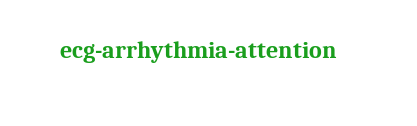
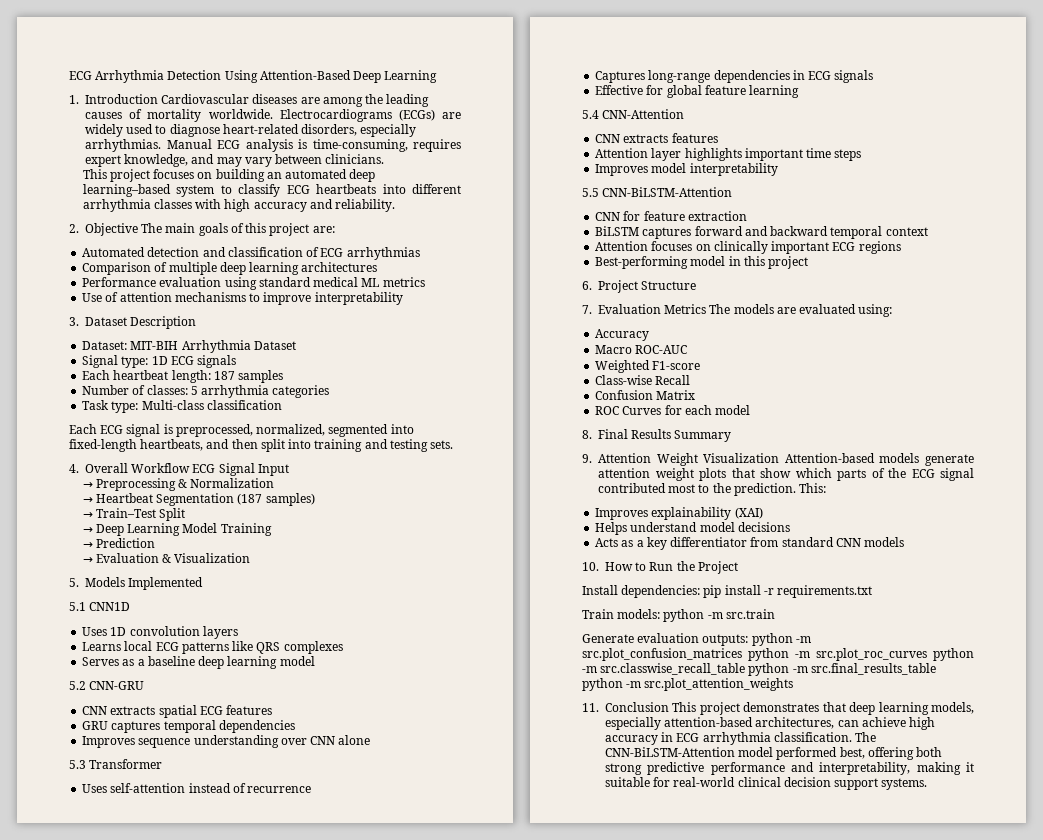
[60,41,337,63] ecg-arrhythmia-attention -> [69,70,438,83] [69,94,430,107] [85,109,461,122] [85,124,417,137] [85,139,461,152] [85,154,385,167] [82,169,376,182] [82,184,461,197] [82,199,396,212] [69,223,335,236] [82,247,420,260] [82,262,378,275] [82,277,425,290] [82,292,403,305] [69,316,197,329] [82,340,296,353] [82,355,237,368] [82,370,284,383] [82,385,330,398] [82,400,282,413] [69,424,414,437] [69,439,454,452] [69,463,289,476] [82,478,275,491] [82,493,315,506] [82,508,186,521] [82,523,272,536] [82,538,155,548] [82,553,251,563] [69,577,204,590] [69,602,131,611] [82,626,238,639] [82,641,343,654] [82,656,315,669] [69,681,145,690] [82,705,273,718] [82,720,295,733] [82,735,371,748] [69,759,163,769] [82,783,312,793] [595,70,874,83] [595,85,800,98] [582,109,685,119] [595,133,718,143] [595,148,862,161] [595,163,778,176] [582,187,733,197] [595,211,747,221] [595,226,928,239] [595,241,901,254] [595,256,809,269] [582,280,697,293] [582,304,893,317] [595,329,650,341] [595,345,688,354] [595,360,701,373] [595,375,691,385] [595,390,696,400] [595,405,751,415] [582,429,732,442] [582,453,974,466] [598,468,974,481] [598,483,827,496] [595,507,763,520] [595,522,790,535] [595,537,905,550] [582,561,738,574] [582,585,873,598] [582,609,775,622] [582,633,811,646] [582,648,974,661] [582,663,936,676] [582,678,794,691] [582,702,974,715] [605,717,936,730] [605,732,877,745] [605,747,943,760] [605,762,974,775] [605,777,928,790] ECG Arrhythmia Detection Using Attention-Based Deep Learning // 1. Introduction Cardiovascular diseases are among the leading causes of mortality worldwide. Electrocardiograms (ECGs) are widely used to diagnose heart-related disorders, especially arrhythmias. Manual ECG analysis is time-consuming, requires expert knowledge, and may vary between clinicians. // This project focuses on building an automated deep learning–based system to classify ECG heartbeats into different arrhythmia classes with high accuracy and reliability. // 2. Objective The main goals of this project are: // Automated detection and classification of ECG arrhythmias // Comparison of multiple deep learning architectures // Performance evaluation using standard medical ML metrics // Use of attention mechanisms to improve interpretability // 3. Dataset Description // Dataset: MIT-BIH Arrhythmia Dataset // Signal type: 1D ECG signals // Each heartbeat length: 187 samples // Number of classes: 5 arrhythmia categories // Task type: Multi-class classification // Each ECG signal is preprocessed, normalized, segmented into fixed-length heartbeats, and then split into training and testing sets. // 4. Overall Workflow ECG Signal Input // → Preprocessing & Normalization // → Heartbeat Segmentation (187 samples) // → Train–Test Split // → Deep Learning Model Training // → Prediction // → Evaluation & Visualization // 5. Models Implemented // 5.1 CNN1D // Uses 1D convolution layers // Learns local ECG patterns like QRS complexes // Serves as a baseline deep learning model // 5.2 CNN-GRU // CNN extracts spatial ECG features // GRU captures temporal dependencies // Improves sequence understanding over CNN alone // 5.3 Transformer // Uses self-attention instead of recurrence // Captures long-range dependencies in ECG signals // Effective for global feature learning // 5.4 CNN-Attention // CNN extracts features // Attention layer highlights important time steps // Improves model interpretability // 5.5 CNN-BiLSTM-Attention // CNN for feature extraction // BiLSTM captures forward and backward temporal context // Attention focuses on clinically important ECG regions // Best-performing model in this project // 6. Project Structure // 7. Evaluation Metrics The models are evaluated using: // Accuracy // Macro ROC-AUC // Weighted F1-score // Class-wise Recall // Confusion Matrix // ROC Curves for each model // 8. Final Results Summary // 9. Attention Weight Visualization Attention-based models generate attention weight plots that show which parts of the ECG signal contributed most to the prediction. This: // Improves explainability (XAI) // Helps understand model decisions // Acts as a key differentiator from standard CNN models // 10. How to Run the Project // Install dependencies: pip install -r requirements.txt // Train models: python -m src.train // Generate evaluation outputs: python -m src.plot_confusion_matrices python -m src.plot_roc_curves python -m src.classwise_recall_table python -m src.final_results_table python -m src.plot_attention_weights // 11. Conclusion This project demonstrates that deep learning models, especially attention-based architectures, can achieve high accuracy in ECG arrhythmia classification. The CNN-BiLSTM-Attention model performed best, offering both strong predictive performance and interpretability, making it suitable for real-world clinical decision support systems.

